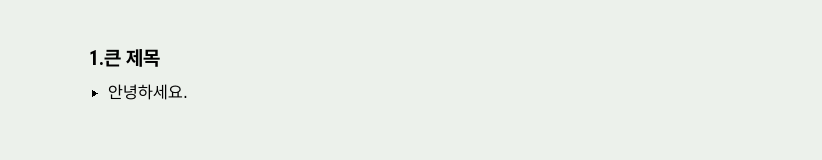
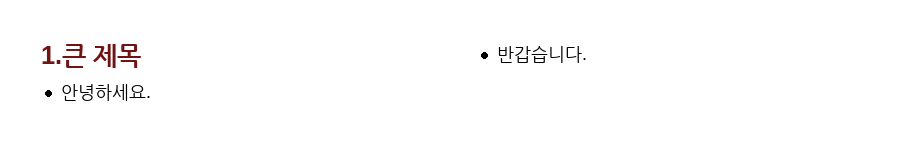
(188, 92) none -> [496,45,587,63] // 반갑습니다.

